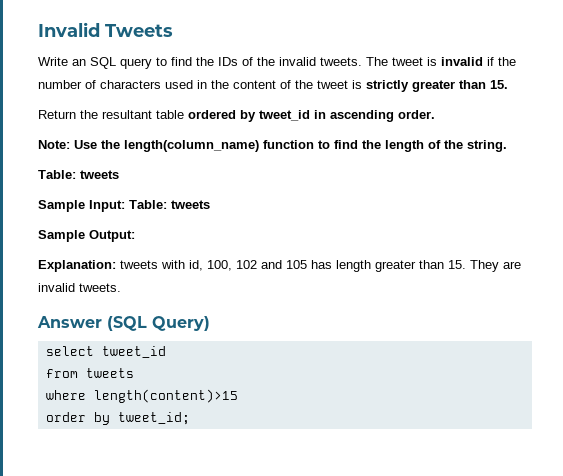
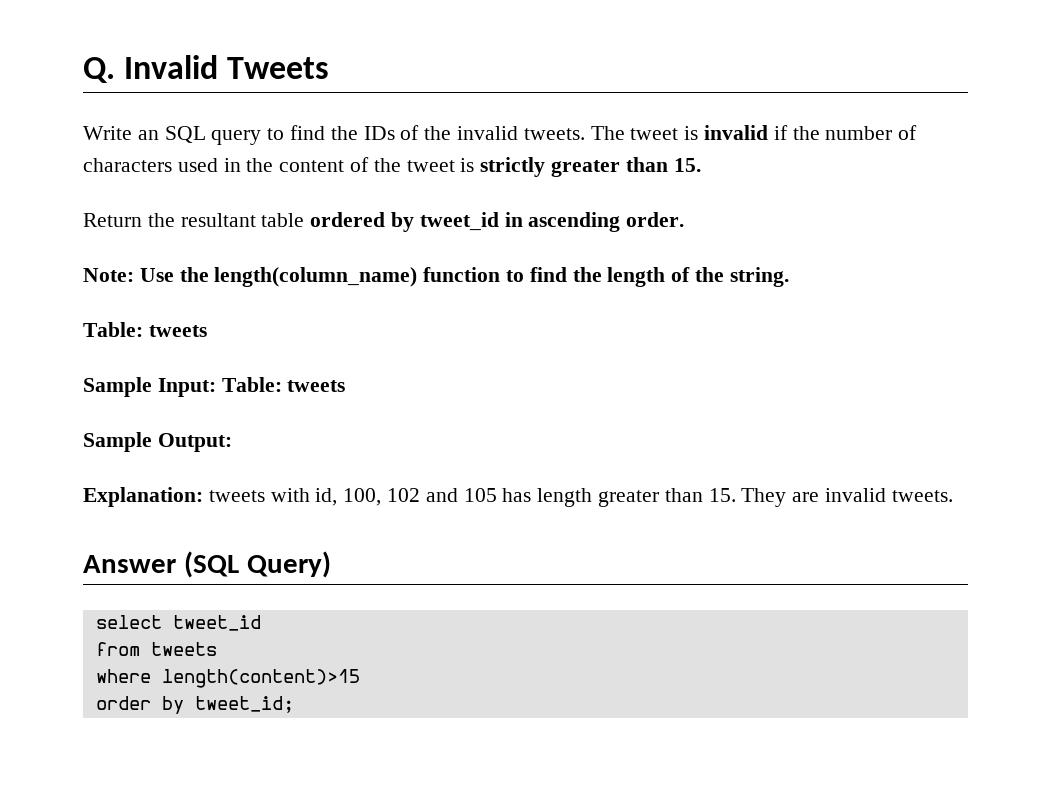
(38, 29) none -> [83,57,115,83] Q.

